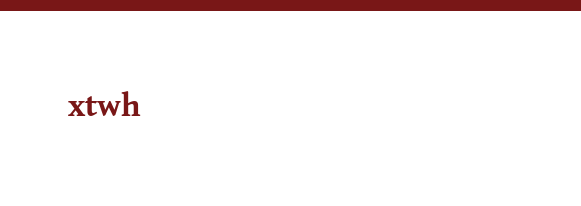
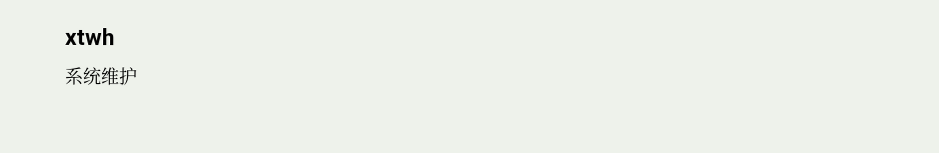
(141, 103) none -> [64,66,138,86] // 系统维护

